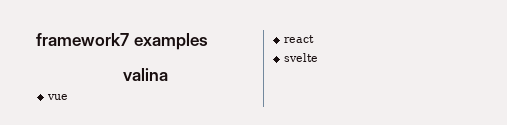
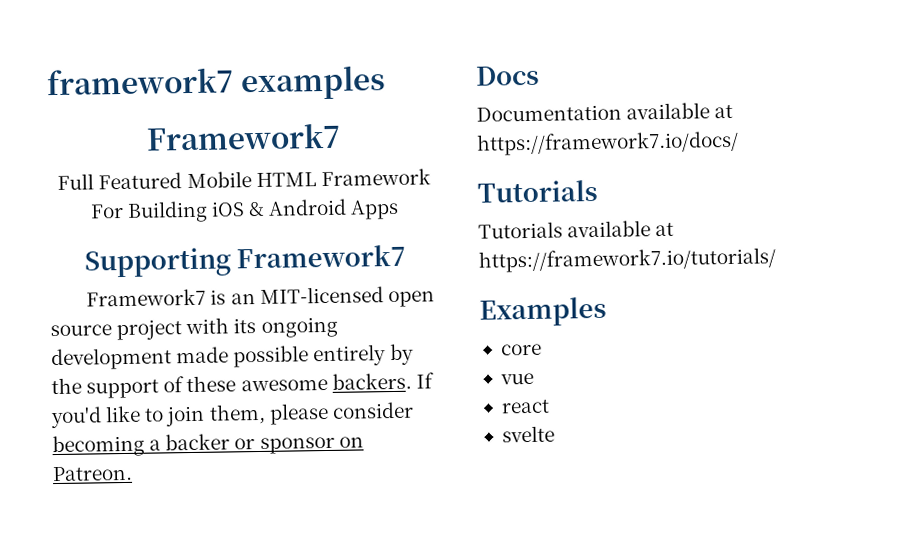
[122,68,168,81] valina -> [146,122,341,151] [57,168,431,190] [89,198,400,223] [83,244,407,278] [86,286,435,308] [50,316,338,341] [51,343,414,371] [51,372,434,399] [50,401,414,429] [52,433,364,458] [52,465,133,482] [475,65,540,86] [476,102,734,122] [476,130,739,156] [477,179,598,203] [478,220,675,239] [478,247,776,273] [479,296,607,327] [500,343,542,356] Framework7 // Full Featured Mobile HTML Framework For Building iOS & Android Apps // Supporting Framework7 // Framework7 is an MIT-licensed open source project with its ongoing development made possible entirely by the support of these awesome backers. If you'd like to join them, please consider becoming a backer or sponsor on Patreon. // Docs // Documentation available at https://framework7.io/docs/ // Tutorials // Tutorials available at https://framework7.io/tutorials/ // Examples // core

